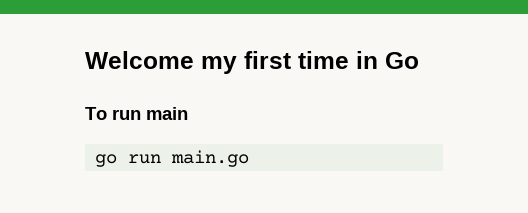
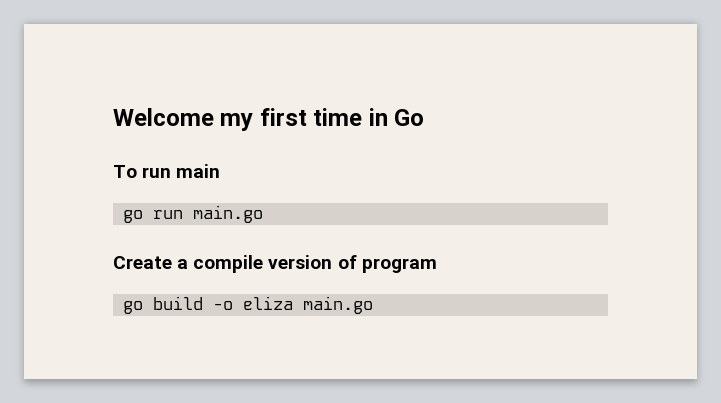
(249, 158) none -> [113,255,437,273] [123,296,374,314] // Create a compile version of program // go build -o eliza main.go

